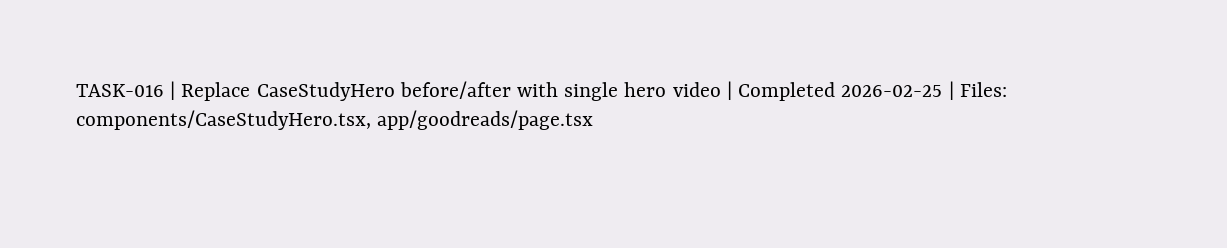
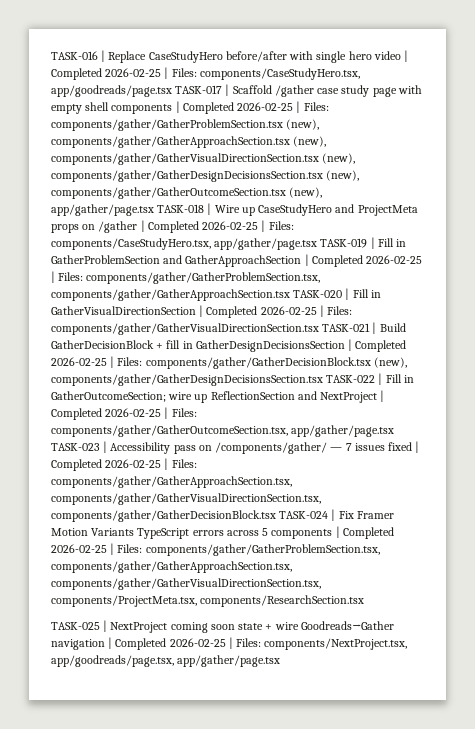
(594, 120) none -> [175,84,422,97] [51,101,329,114] [51,119,320,131] [51,136,327,148] [51,153,356,165] [51,170,360,182] [51,187,323,199] [51,203,418,216] [51,220,294,233] [51,237,407,250] [51,254,423,267] [51,271,321,284] [51,288,381,301] [51,305,353,318] [51,322,406,335] [51,339,407,352] [51,356,407,369] [51,373,414,386] [51,390,385,403] [51,407,197,420] [51,425,395,437] [51,441,420,454] [51,458,197,471] [51,476,292,488] [51,493,321,505] [51,509,394,522] [51,526,394,539] [51,543,380,556] [51,561,292,573] [51,578,321,590] [51,595,365,607] [51,620,394,633] [51,637,408,650] [51,655,281,667] TASK-017 | Scaffold /gather case study page with empty shell components | Completed 2026-02-25 | Files: components/gather/GatherProblemSection.tsx (new), components/gather/GatherApproachSection.tsx (new), components/gather/GatherVisualDirectionSection.tsx (new), components/gather/GatherDesignDecisionsSection.tsx (new), components/gather/GatherOutcomeSection.tsx (new), app/gather/page.tsx TASK-018 | Wire up CaseStudyHero and ProjectMeta props on /gather | Completed 2026-02-25 | Files: components/CaseStudyHero.tsx, app/gather/page.tsx TASK-019 | Fill in GatherProblemSection and GatherApproachSection | Completed 2026-02-25 | Files: components/gather/GatherProblemSection.tsx, components/gather/GatherApproachSection.tsx TASK-020 | Fill in GatherVisualDirectionSection | Completed 2026-02-25 | Files: components/gather/GatherVisualDirectionSection.tsx TASK-021 | Build GatherDecisionBlock + fill in GatherDesignDecisionsSection | Completed 2026-02-25 | Files: components/gather/GatherDecisionBlock.tsx (new), components/gather/GatherDesignDecisionsSection.tsx TASK-022 | Fill in GatherOutcomeSection; wire up ReflectionSection and NextProject | Completed 2026-02-25 | Files: components/gather/GatherOutcomeSection.tsx, app/gather/page.tsx TASK-023 | Accessibility pass on /components/gather/ — 7 issues fixed | Completed 2026-02-25 | Files: components/gather/GatherApproachSection.tsx, components/gather/GatherVisualDirectionSection.tsx, components/gather/GatherDecisionBlock.tsx TASK-024 | Fix Framer Motion Variants TypeScript errors across 5 components | Completed 2026-02-25 | Files: components/gather/GatherProblemSection.tsx, components/gather/GatherApproachSection.tsx, components/gather/GatherVisualDirectionSection.tsx, components/ProjectMeta.tsx, components/ResearchSection.tsx // TASK-025 | NextProject coming soon state + wire Goodreads→Gather navigation | Completed 2026-02-25 | Files: components/NextProject.tsx, app/goodreads/page.tsx, app/gather/page.tsx

